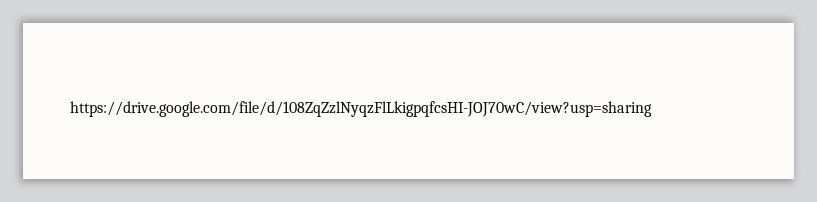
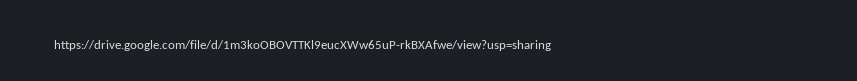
[70,101,652,117] https://drive.google.com/file/d/108ZqZzlNyqzFlLkigpqfcsHI-JOJ70wC/view?usp=sharing -> [54,40,551,51] https://drive.google.com/file/d/1m3koOBOVTTKl9eucXWw65uP-rkBXAfwe/view?usp=sharing

